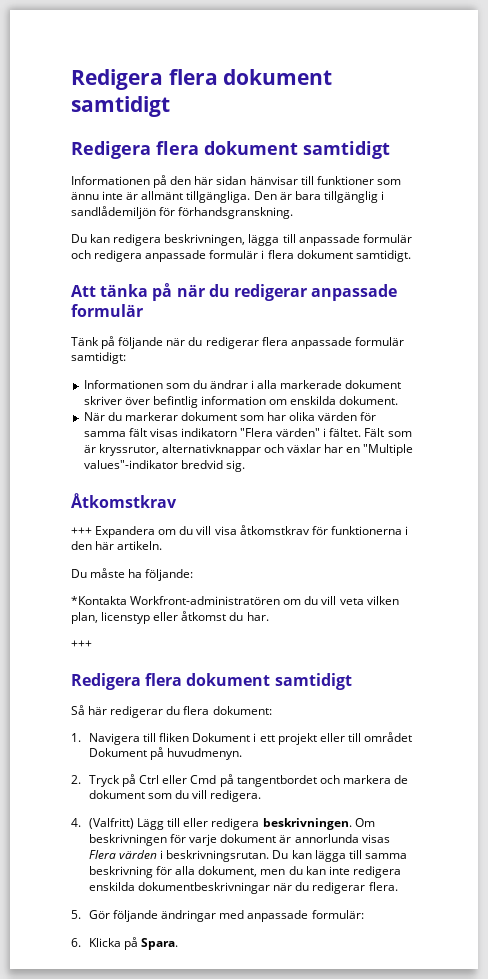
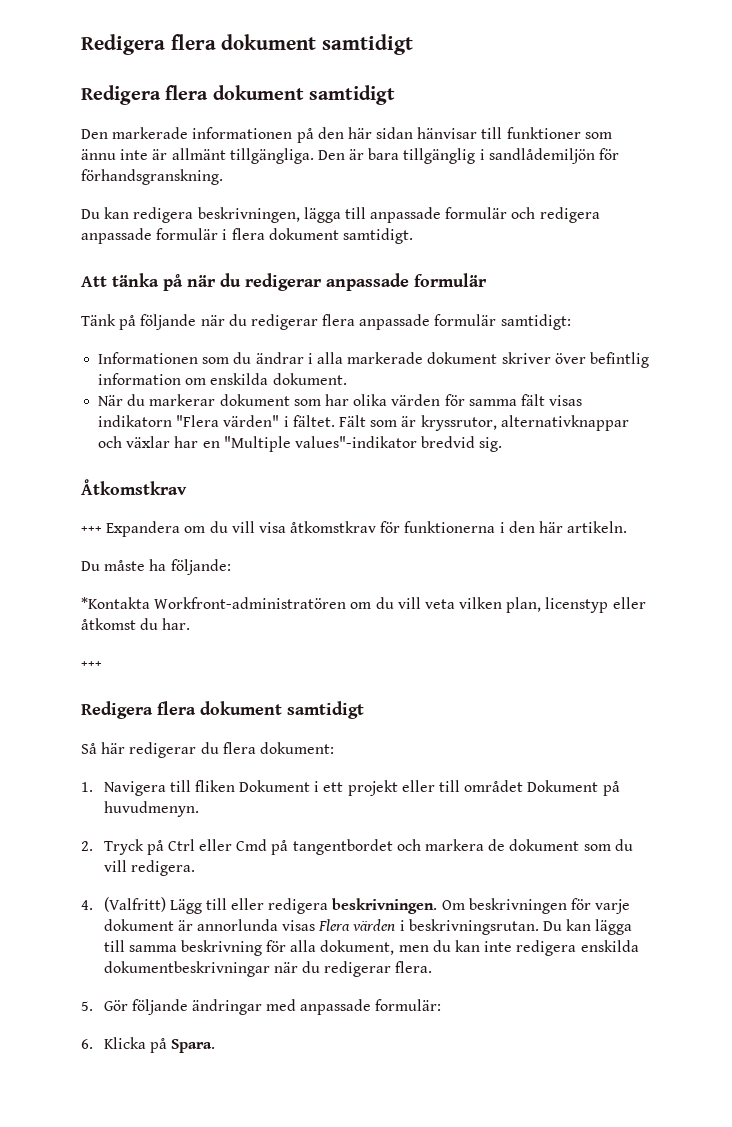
[71,176,150,185] Informationen -> [81,127,293,139] Den markerade informationen

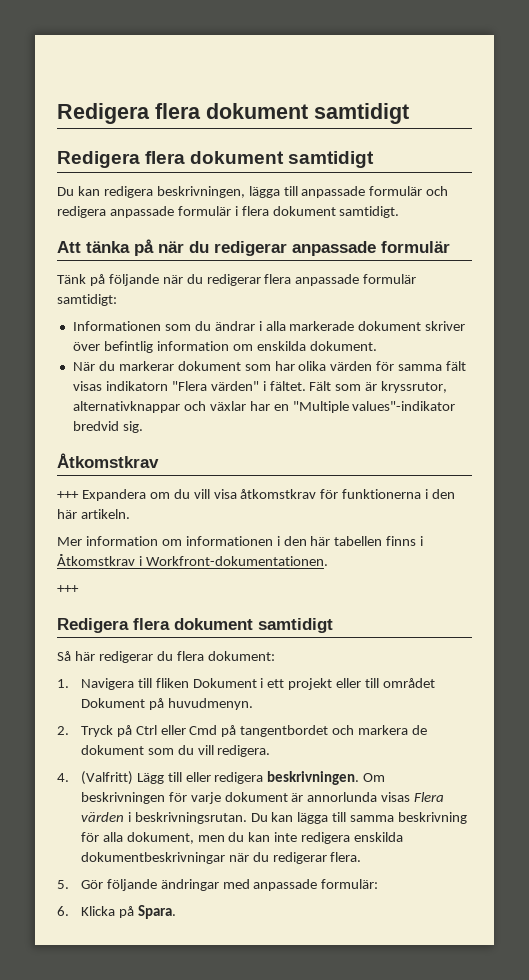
[81,127,612,143] [81,148,620,164] [81,169,223,185] // Den markerade informationen på den här sidan hänvisar till funktioner som ännu inte är allmänt tillgängliga. Den är bara tillgänglig i sandlådemiljön för förhandsgranskning. -> (375, 159) none
[81,559,231,575] [81,597,646,613] [81,618,191,630] Du måste ha följande: // *Kontakta Workfront-administratören om du vill veta vilken plan, licenstyp eller åtkomst du har. -> [57,536,424,546] [57,554,328,566] Mer information om informationen i den här tabellen finns i Åtkomstkrav i Workfront-dokumentationen.

